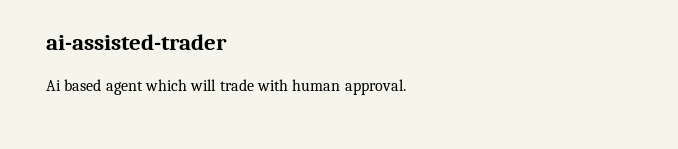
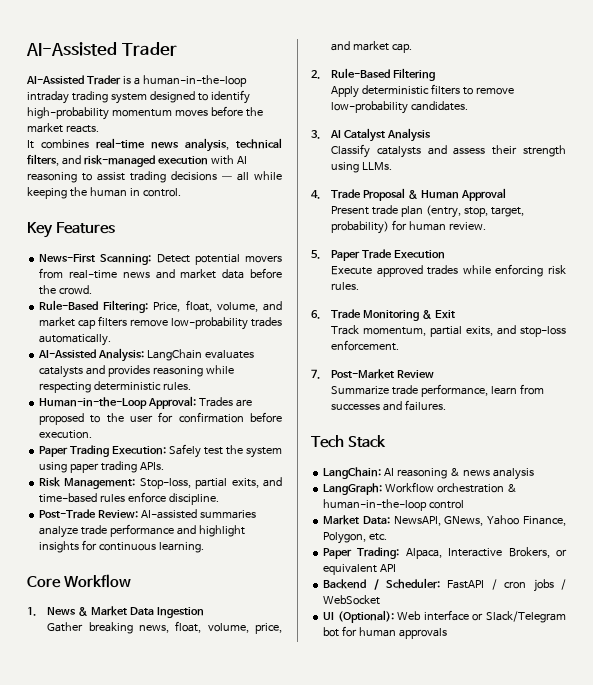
[46,34,227,50] [46,79,406,95] ai-assisted-trader // Ai based agent which will trade with human approval. -> [26,42,177,56] [26,75,247,87] [27,90,250,104] [27,106,263,120] [27,123,99,133] [27,138,282,152] [27,154,247,167] [27,171,282,183] [27,187,181,199] [27,222,116,238] [39,254,282,265] [39,268,282,279] [39,285,93,295] [39,300,282,313] [39,316,282,330] [39,334,112,346] [38,348,255,362] [39,365,234,378] [39,381,192,393] [39,396,253,409] [39,412,282,425] [39,430,93,439] [39,444,283,458] [39,461,165,473] [39,477,282,489] [39,492,220,505] [39,509,257,519] [39,524,245,538] [39,540,205,553] [27,574,132,588] [27,606,205,618] [47,621,282,634] [331,41,413,53] [311,68,436,81] [331,84,515,98] [331,101,469,114] [311,128,432,142] [331,144,566,158] [331,162,393,173] [311,188,507,201] [331,205,525,218] [331,220,487,234] [311,249,446,261] [331,264,566,277] [331,282,360,290] [311,309,456,321] [331,325,566,337] [331,340,400,351] [311,369,435,379] [331,384,545,397] [331,400,447,411] [311,435,387,448] [323,467,534,480] [323,482,518,495] [323,499,465,511] [323,515,566,526] [323,532,388,544] [323,547,567,559] [323,564,397,575] [323,578,566,592] [323,595,381,605] [323,610,566,623] [323,626,448,639] AI-Assisted Trader // AI-Assisted Trader is a human-in-the-loop intraday trading system designed to identify high-probability momentum moves before the market reacts. // It combines real-time news analysis, technical filters, and risk-managed execution with AI reasoning to assist trading decisions — all while keeping the human in control. // Key Features // News-First Scanning: Detect potential movers from real-time news and market data before the crowd. // Rule-Based Filtering: Price, float, volume, and market cap filters remove low-probability trades automatically. // AI-Assisted Analysis: LangChain evaluates catalysts and provides reasoning while respecting deterministic rules. // Human-in-the-Loop Approval: Trades are proposed to the user for confirmation before execution. // Paper Trading Execution: Safely test the system using paper trading APIs. // Risk Management: Stop-loss, partial exits, and time-based rules enforce discipline. // Post-Trade Review: AI-assisted summaries analyze trade performance and highlight insights for continuous learning. // Core Workflow // 1. News & Market Data Ingestion // Gather breaking news, float, volume, price, and market cap. // 2. Rule-Based Filtering // Apply deterministic filters to remove low-probability candidates. // 3. AI Catalyst Analysis // Classify catalysts and assess their strength using LLMs. // 4. Trade Proposal & Human Approval // Present trade plan (entry, stop, target, probability) for human review. // 5. Paper Trade Execution // Execute approved trades while enforcing risk rules. // 6. Trade Monitoring & Exit // Track momentum, partial exits, and stop-loss enforcement. // 7. Post-Market Review // Summarize trade performance, learn from successes and failures. // Tech Stack // LangChain: AI reasoning & news analysis // LangGraph: Workflow orchestration & human-in-the-loop control // Market Data: NewsAPI, GNews, Yahoo Finance, Polygon, etc. // Paper Trading: Alpaca, Interactive Brokers, or equivalent API // Backend / Scheduler: FastAPI / cron jobs / WebSocket // UI (Optional): Web interface or Slack/Telegram bot for human approvals

